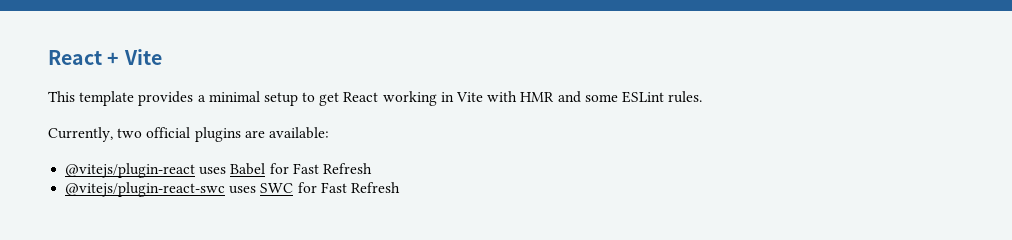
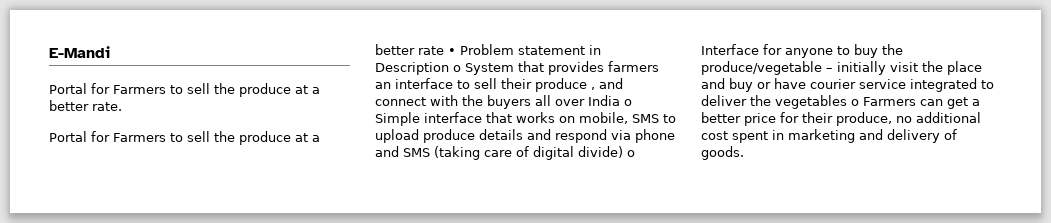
[48,49,162,65] [48,91,703,106] [48,127,329,142] [65,163,372,178] [65,182,400,197] React + Vite // This template provides a minimal setup to get React working in Vite with HMR and some ESLint rules. // Currently, two official plugins are available: // @vitejs/plugin-react uses Babel for Fast Refresh // @vitejs/plugin-react-swc uses SWC for Fast Refresh -> [49,46,110,58] [49,83,320,97] [49,100,122,111] [49,131,320,145] [375,44,601,55] [375,61,659,75] [375,78,623,92] [375,95,632,109] [375,112,676,126] [375,129,675,143] [375,146,635,160] [701,44,903,58] [701,61,982,75] [701,78,994,92] [701,95,980,109] [701,112,981,126] [701,129,957,143] [701,146,744,160] E-Mandi // Portal for Farmers to sell the produce at a better rate. // Portal for Farmers to sell the produce at a better rate • Problem statement in Description o System that provides farmers an interface to sell their produce , and connect with the buyers all over India o Simple interface that works on mobile, SMS to upload produce details and respond via phone and SMS (taking care of digital divide) o Interface for anyone to buy the produce/vegetable – initially visit the place and buy or have courier service integrated to deliver the vegetables o Farmers can get a better price for their produce, no additional cost spent in marketing and delivery of goods.

